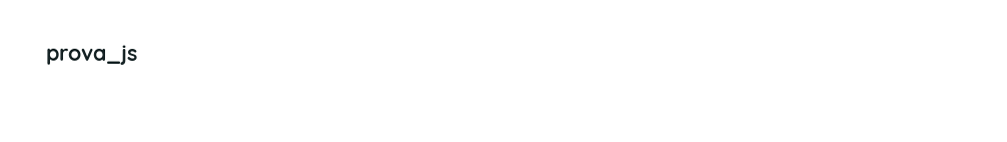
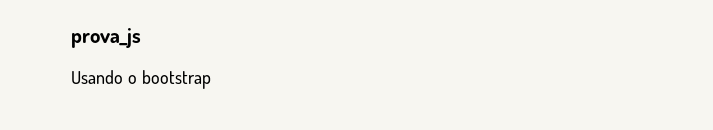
(138, 54) none -> [71,70,211,89] // Usando o bootstrap

